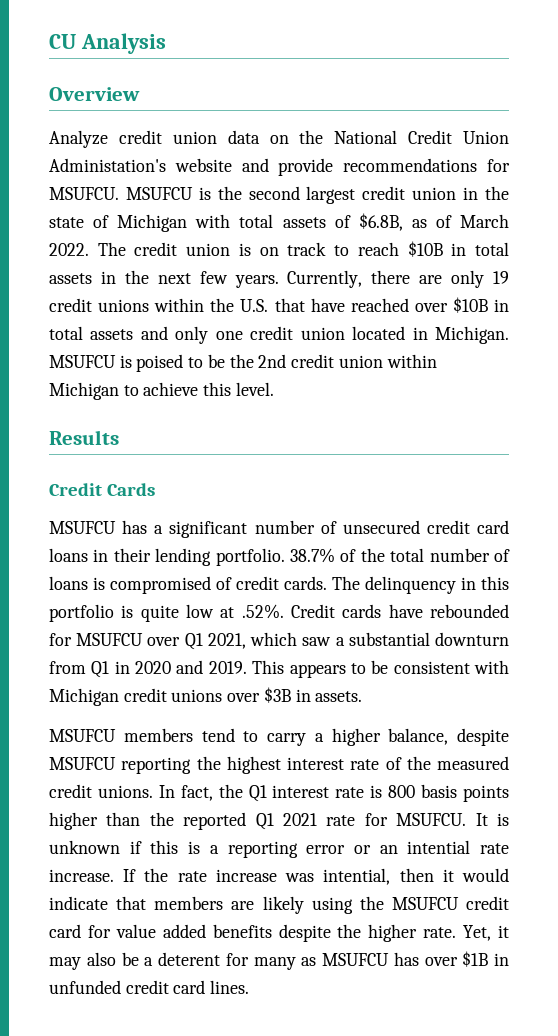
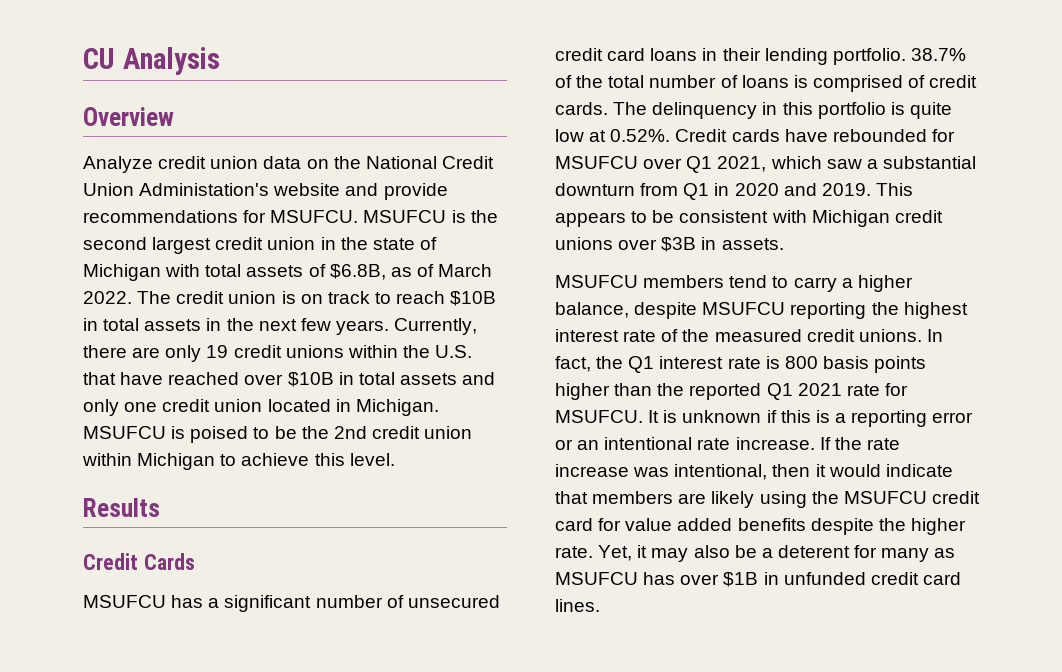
[110,576,211,594] compromised -> [812,75,903,92] comprised
[241,604,284,619] .52%. -> [610,129,671,142] 0.52%.
[407,840,471,854] intential -> [604,437,693,450] intentional
[323,868,391,885] intential, -> [674,464,768,480] intentional,

